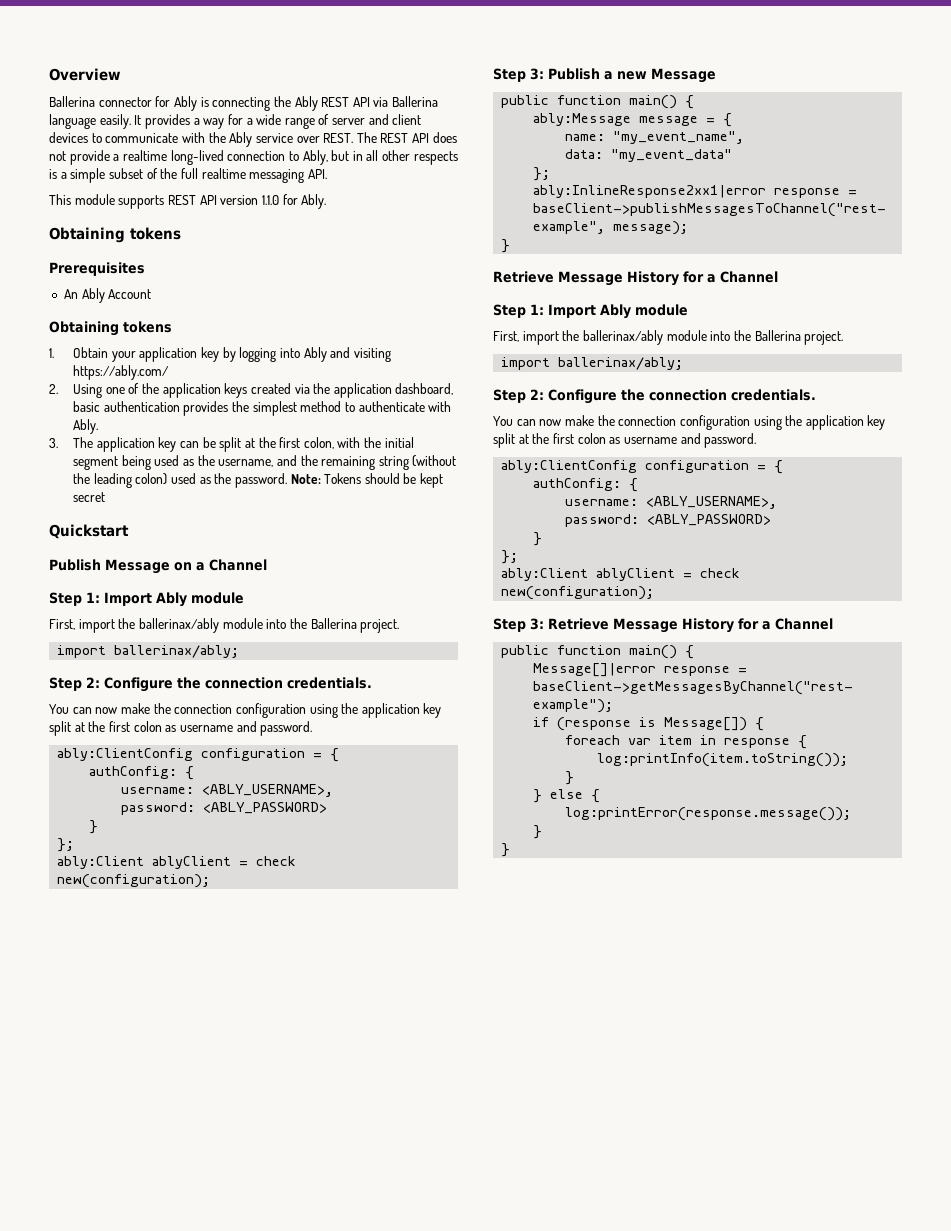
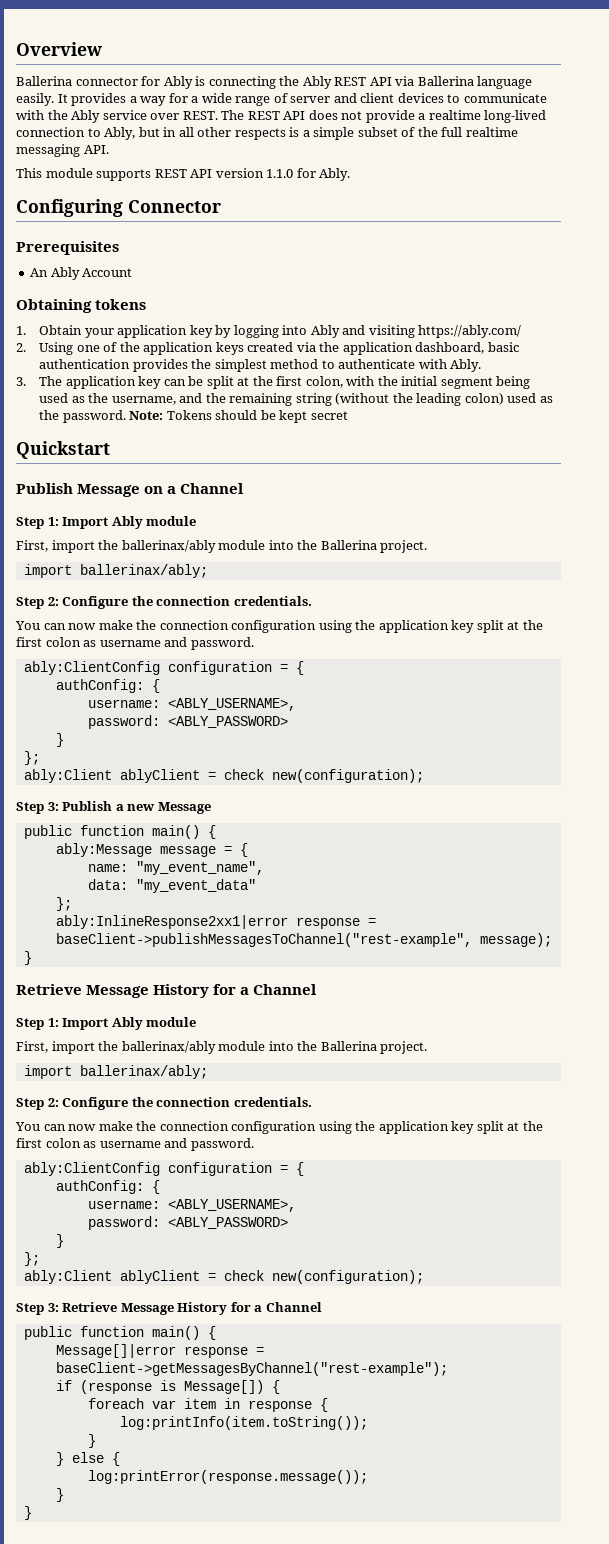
[49,227,181,243] Obtaining tokens -> [16,199,221,217] Configuring Connector

